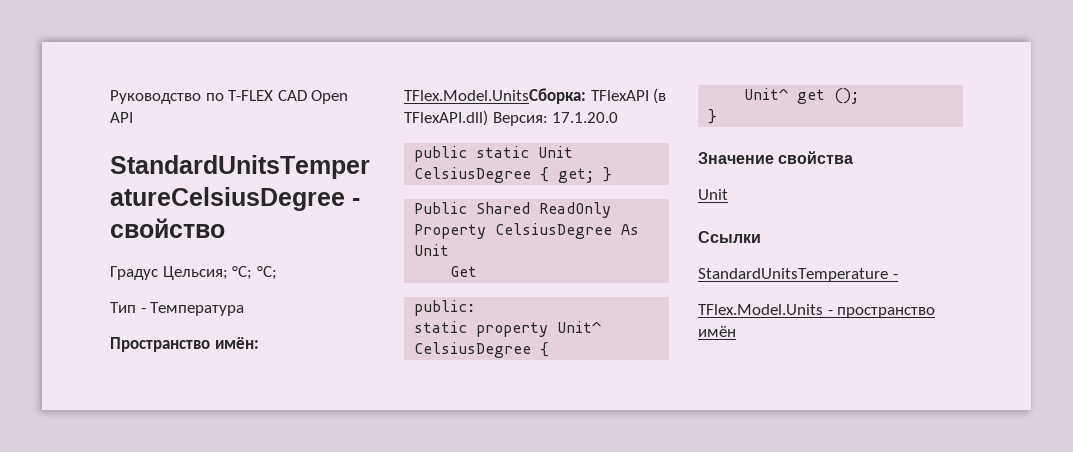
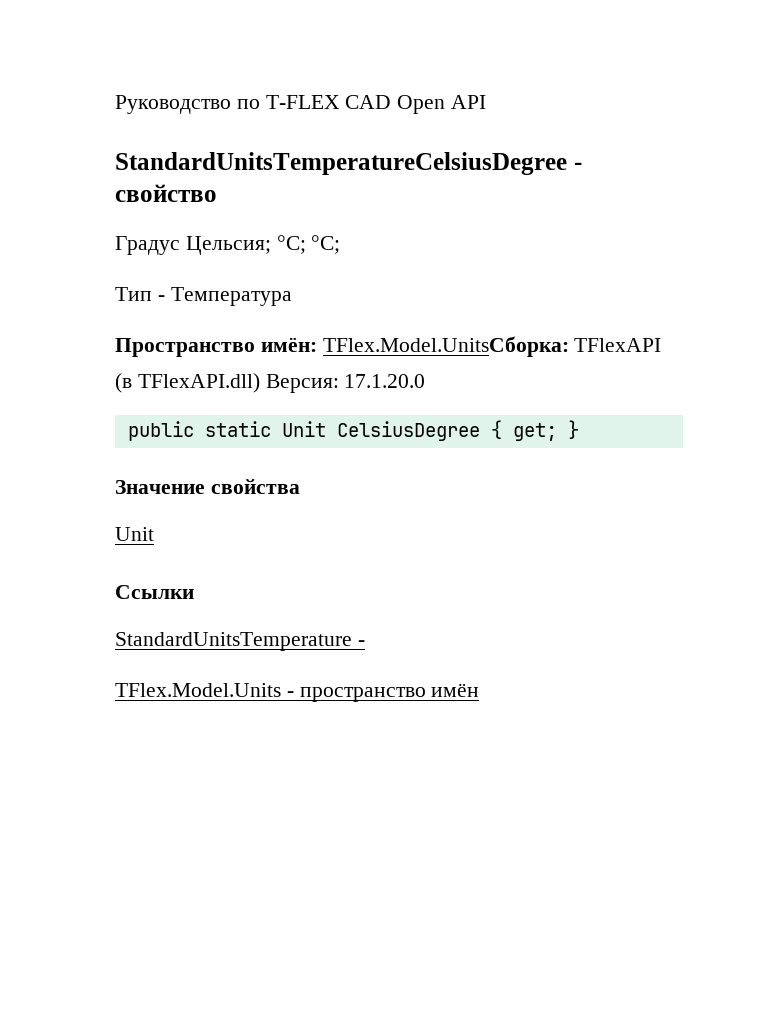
[414,202,612,218] [414,223,640,239] [414,244,450,256] [450,266,478,277] [414,300,476,316] [414,321,602,337] [414,342,550,358] [744,88,860,104] [708,109,718,124] // Public Shared ReadOnly Property CelsiusDegree As Unit // Get // public: // static property Unit^ CelsiusDegree { // Unit^ get (); // } -> (579, 429) none

